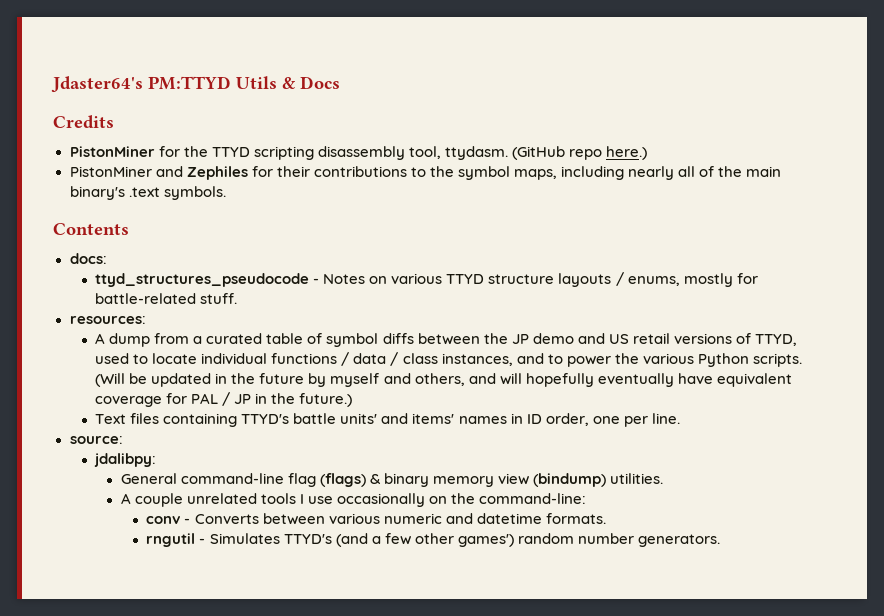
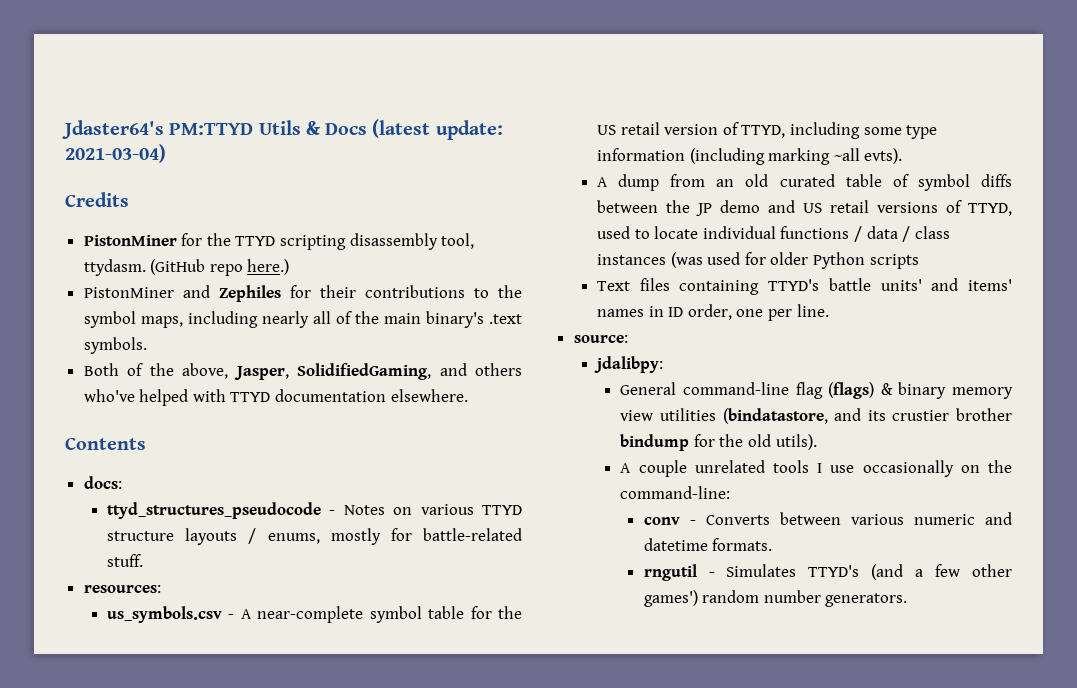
(340, 82) none -> [372,119,503,140] [65,144,166,163] (latest update: 2021-03-04)
(226, 193) none -> [83,363,522,380] [83,389,468,406] // Both of the above, Jasper, SolidifiedGaming, and others who've helped with TTYD documentation elsewhere.
(146, 320) none -> [106,606,522,623] [596,122,938,139] [596,148,903,165] // us_symbols.csv - A near-complete symbol table for the US retail version of TTYD, including some type information (including marking ~all evts).
[193,336,203,344] a -> [716,174,769,187] an old
[441,353,802,367] [95,373,792,387] [95,392,353,407] instances, and to power the various Python scripts. (Will be updated in the future by myself and others, and will hopefully eventually have equivalent coverage for PAL / JP in the future.) -> [596,252,919,269] instances (was used for older Python scripts
[533,473,664,487] (bindump) utilities. -> [659,408,1012,424] [620,434,817,451] utilities (bindatastore, and its crustier brother bindump for the old utils).

